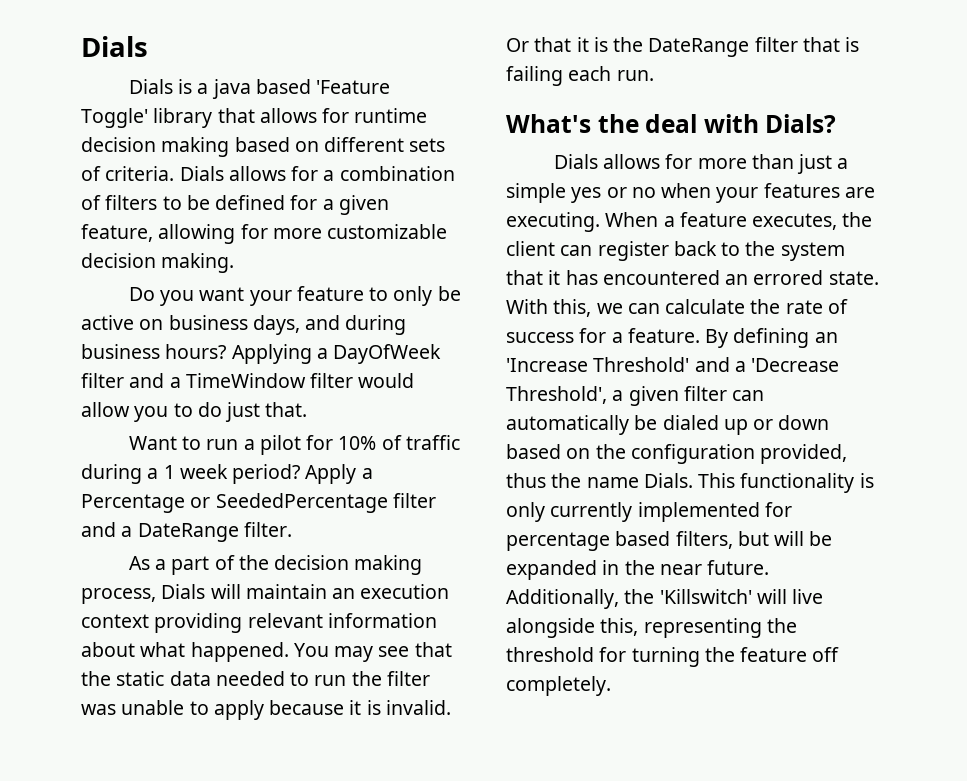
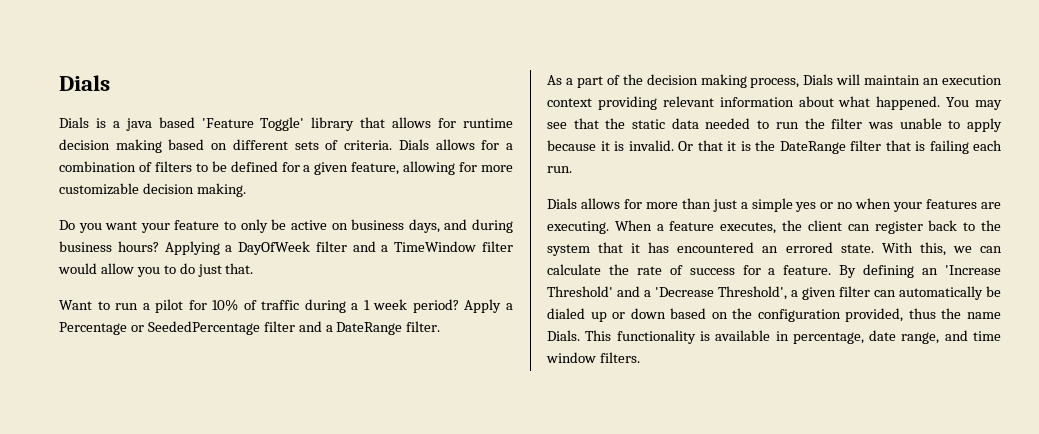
[506,114,837,133] // What's the deal with Dials? -> (572, 169) none
[506,502,792,522] [506,531,833,551] [506,560,770,580] [506,589,824,609] [506,618,797,638] [506,647,840,667] [506,676,611,696] only currently implemented for percentage based filters, but will be expanded in the near future. Additionally, the 'Killswitch' will live alongside this, representing the threshold for turning the feature off completely. -> [715,330,1002,344] [546,352,640,363] available in percentage, date range, and time window filters.

